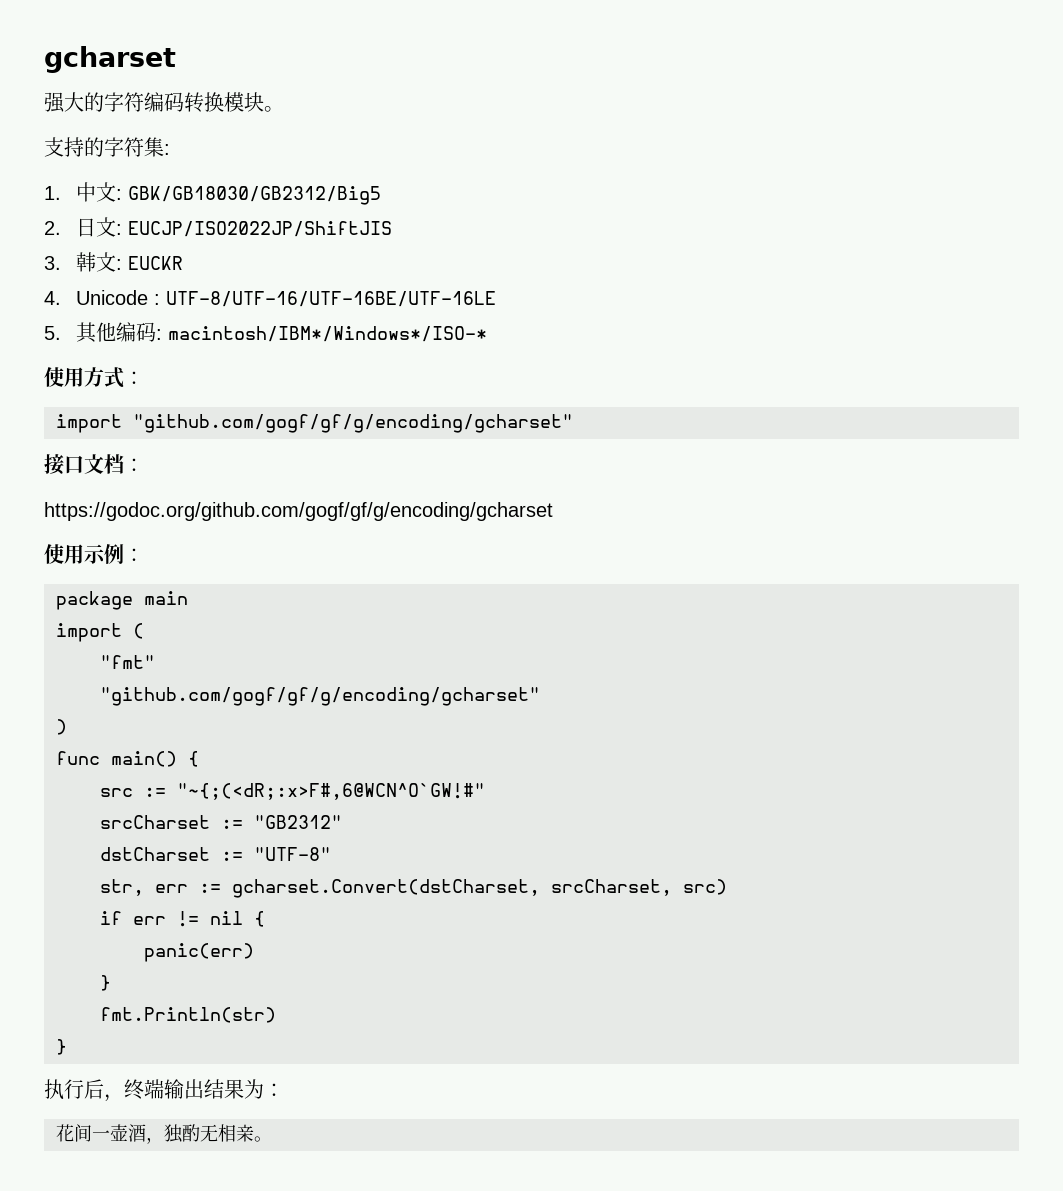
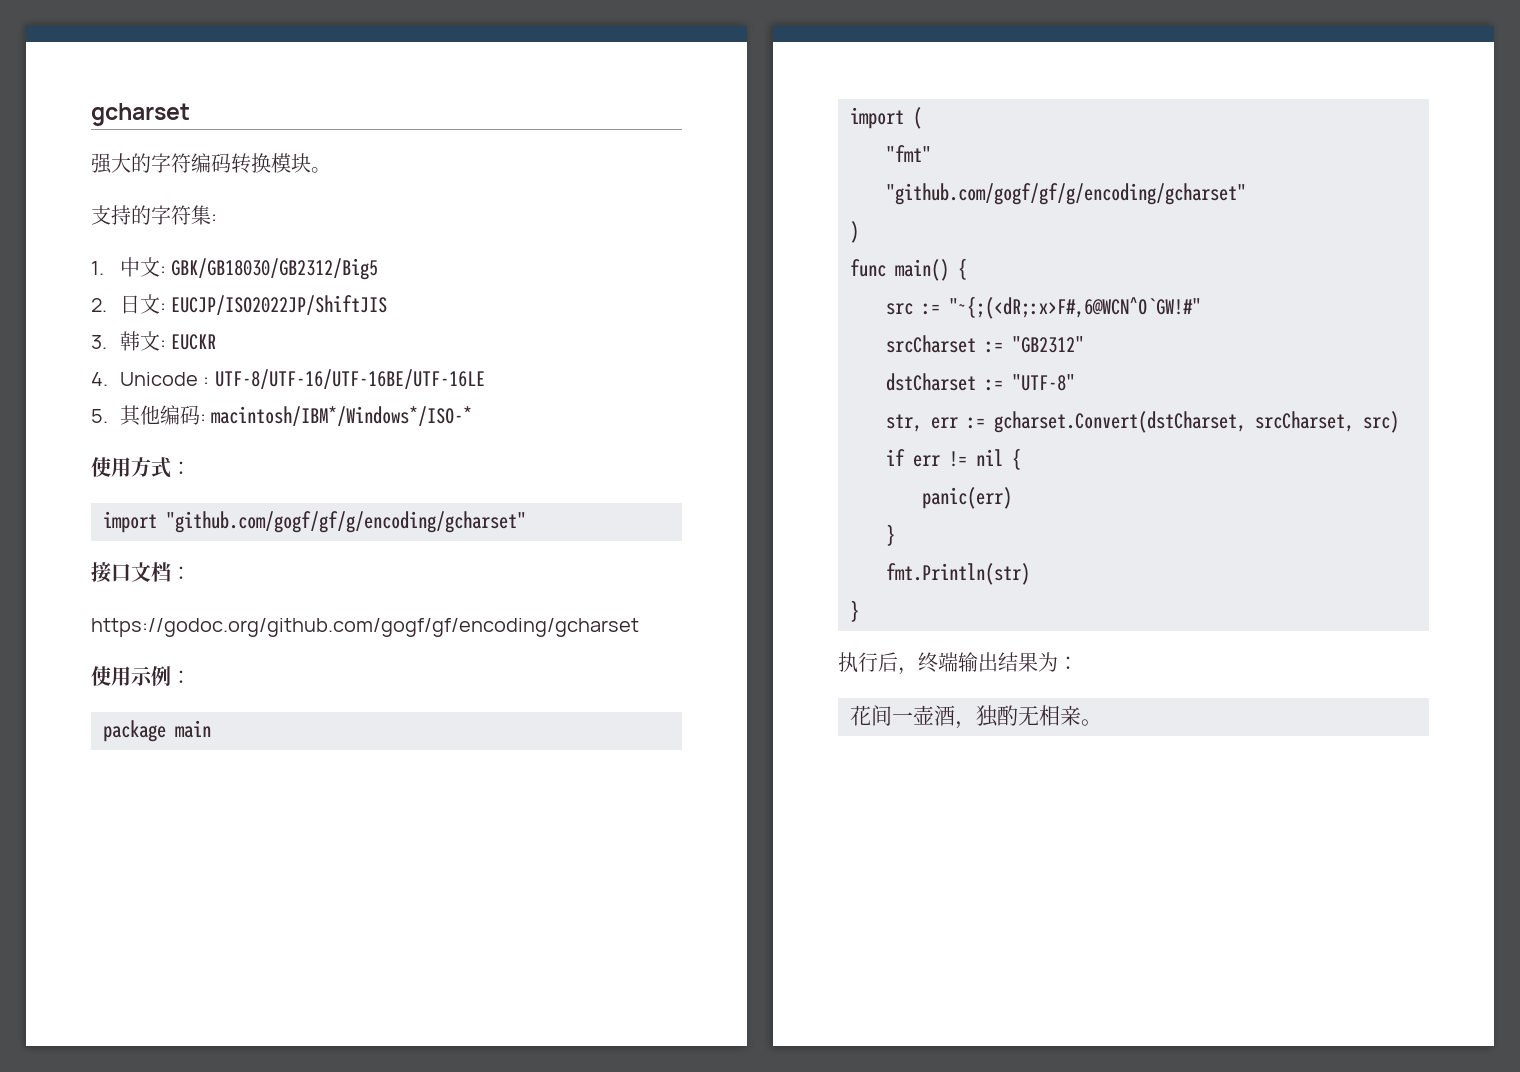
[44,502,553,521] https://godoc.org/github.com/gogf/gf/g/encoding/gcharset -> [91,618,639,637] https://godoc.org/github.com/gogf/gf/encoding/gcharset

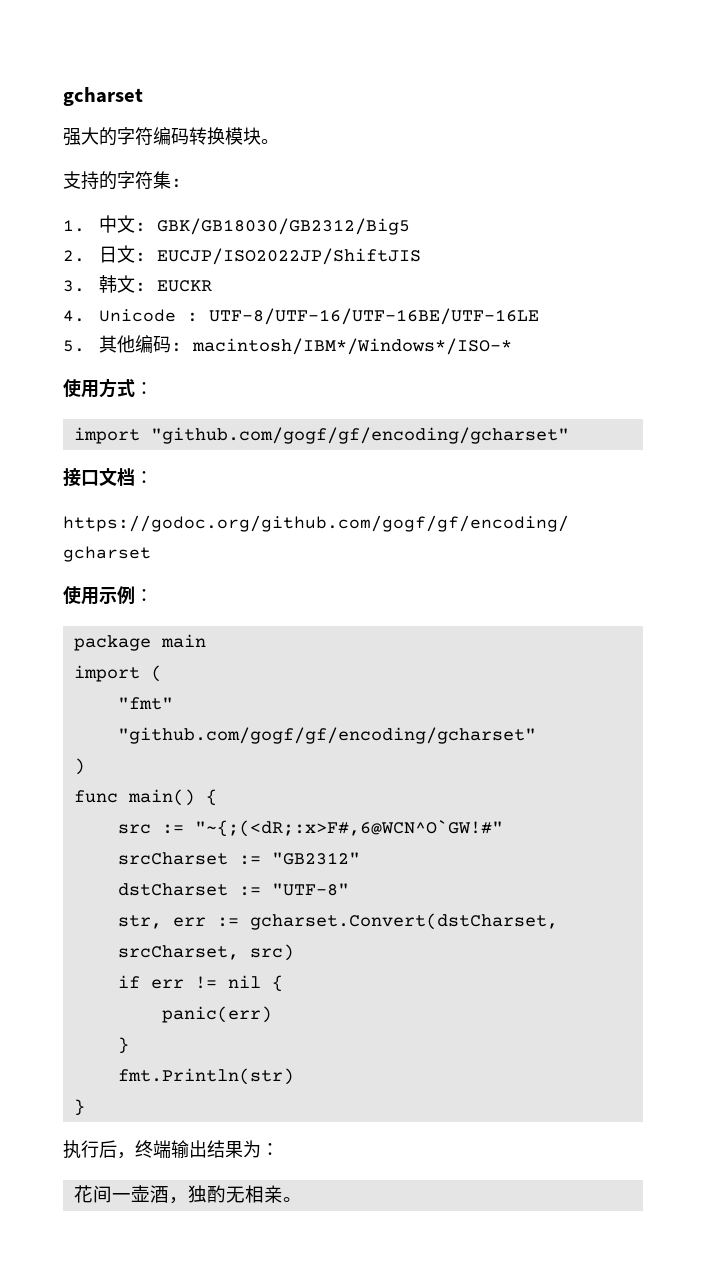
[166,511,526,533] "github.com/gogf/gf/g/encoding/gcharset" -> [150,427,569,444] "github.com/gogf/gf/encoding/gcharset"
[886,183,1246,205] "github.com/gogf/gf/g/encoding/gcharset" -> [117,727,536,744] "github.com/gogf/gf/encoding/gcharset"

